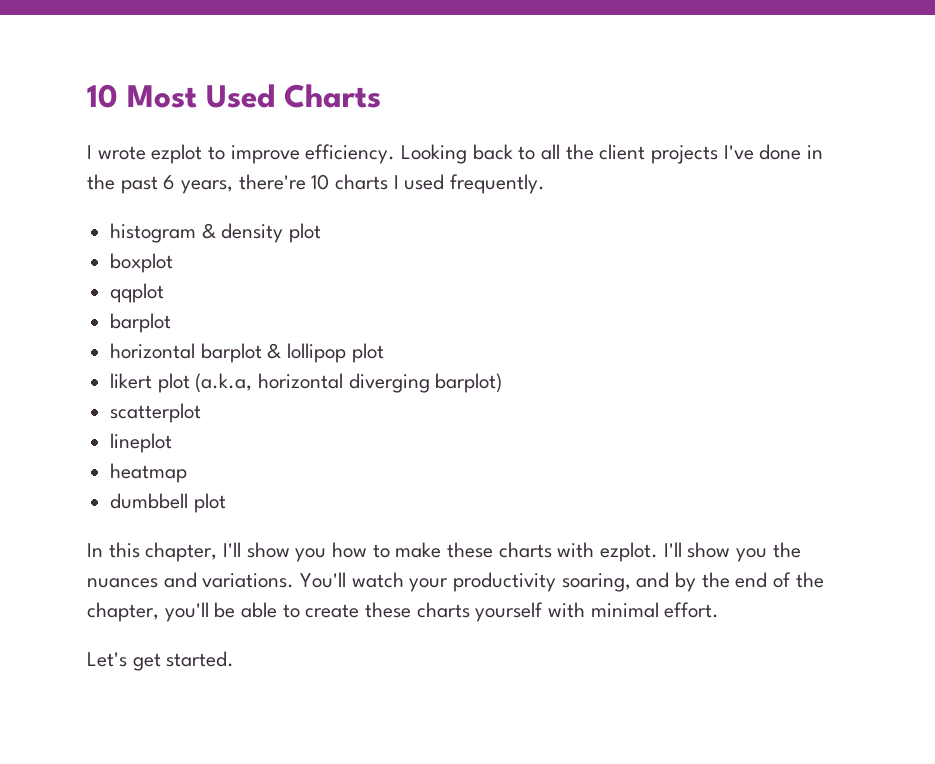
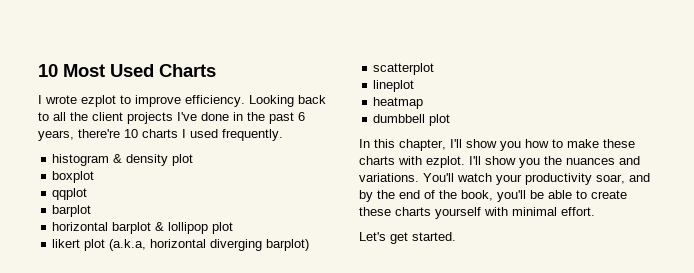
[561,573,631,592] soaring, -> [596,174,625,184] soar,
[87,602,159,622] chapter, -> [461,190,493,201] book,

